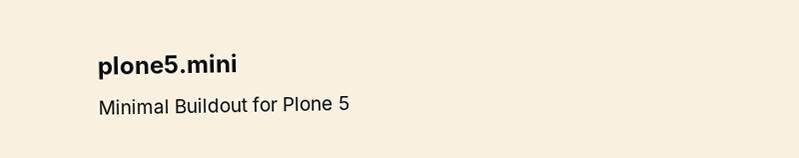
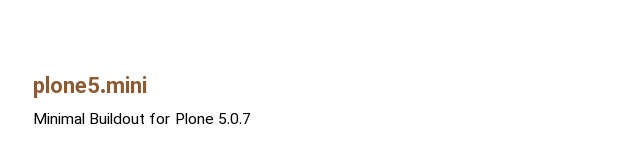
[337,95,350,111] 5 -> [217,113,251,124] 5.0.7

